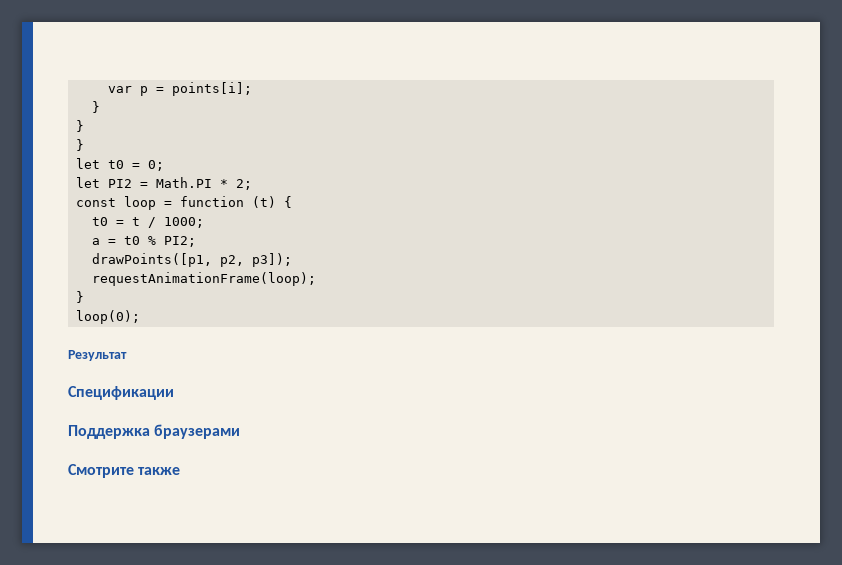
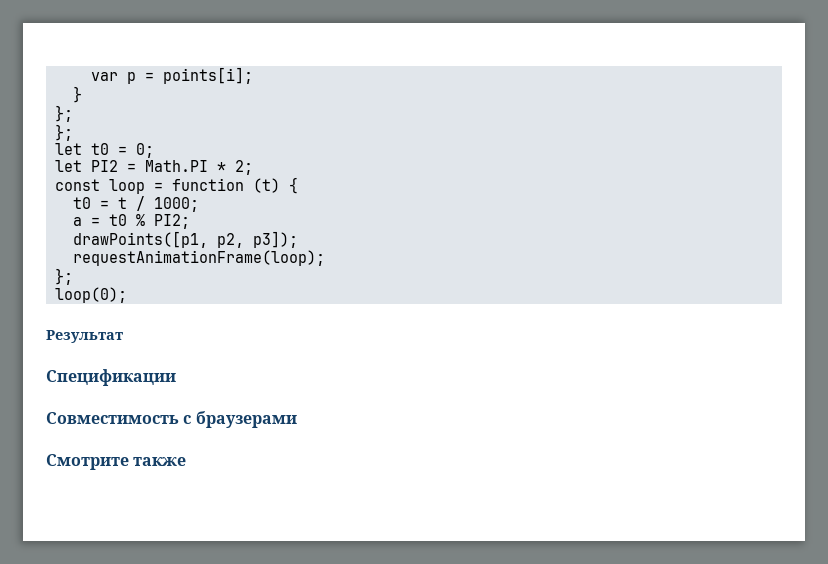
[76,120,85,132] [76,139,85,151] } // } -> [54,105,73,122] [54,124,73,141] }; // };
[76,291,85,303] } -> [54,268,73,285] };
[68,425,150,439] Поддержка -> [46,412,192,424] Совместимость с

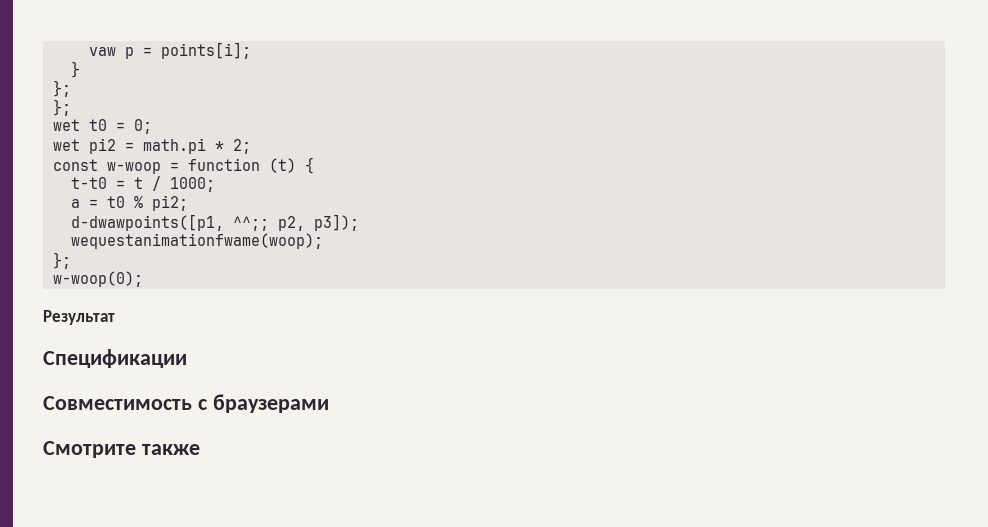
[90,72,118,81] var -> [89,47,117,56] vaw
[54,143,82,155] let -> [53,119,81,131] wet
[54,160,208,172] let PI2 = Math.PI -> [53,138,207,154] wet pi2 = math.pi
[108,179,145,194] loop -> [107,162,162,174] w-woop
[72,197,91,209] t0 -> [71,177,108,189] t-t0
[153,214,190,229] [72,231,208,248] PI2; // drawPoints([p1, -> [152,195,189,211] [71,214,270,231] pi2; // d-dwawpoints([p1, ^^;;
[72,250,325,266] [54,268,73,285] [54,287,127,303] requestAnimationFrame(loop); // }; // loop(0); -> [71,233,324,249] [53,252,72,269] [53,271,144,287] wequestanimationfwame(woop); // }; // w-woop(0);

